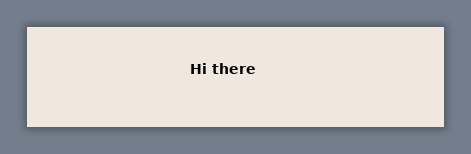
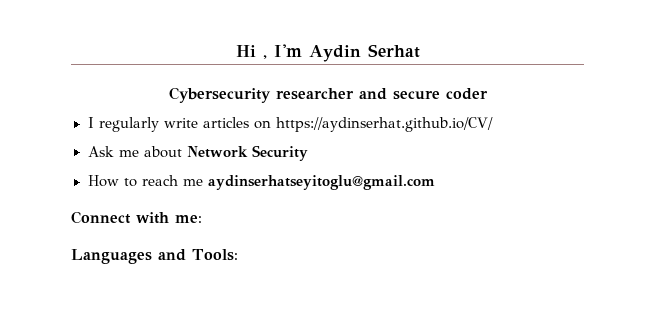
[212,63,256,74] there -> [262,44,420,62] [168,87,488,103] [87,117,493,132] [87,145,308,161] [87,175,435,190] [71,211,202,224] [71,249,238,264] , I'm Aydin Serhat // Cybersecurity researcher and secure coder // I regularly write articles on https://aydinserhat.github.io/CV/ // Ask me about Network Security // How to reach me aydinserhatseyitoglu@gmail.com // Connect with me: // Languages and Tools:

